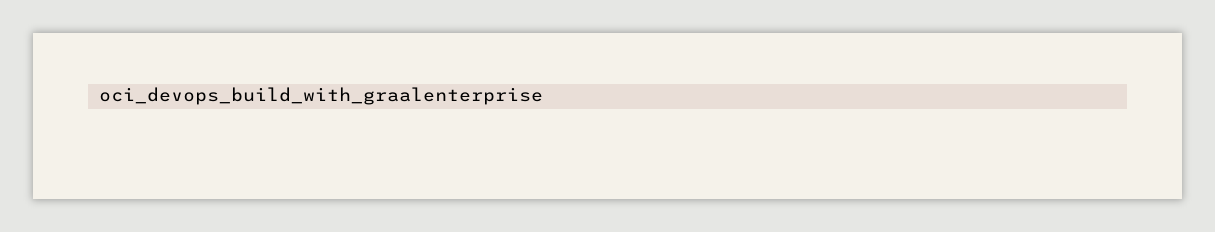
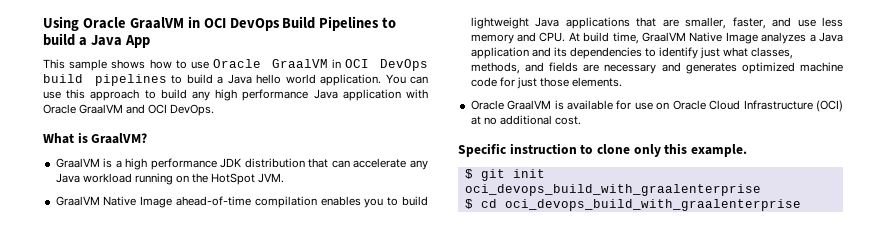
(99, 96) none -> [43,16,397,31] [43,33,150,48] [43,59,428,71] [43,74,429,86] [43,89,428,101] [43,104,215,116] [43,132,148,144] [55,158,429,170] [55,173,285,185] [55,196,428,208] [470,17,844,29] [470,32,843,44] [470,47,794,59] [470,62,843,74] [470,77,623,89] [470,100,843,112] [470,115,581,125] [458,143,747,157] [464,169,545,181] [464,184,761,196] [464,199,497,209] Using Oracle GraalVM in OCI DevOps Build Pipelines to build a Java App // This sample shows how to use Oracle GraalVM in OCI DevOps build pipelines to build a Java hello world application. You can use this approach to build any high performance Java application with Oracle GraalVM and OCI DevOps. // What is GraalVM? // GraalVM is a high performance JDK distribution that can accelerate any Java workload running on the HotSpot JVM. // GraalVM Native Image ahead-of-time compilation enables you to build lightweight Java applications that are smaller, faster, and use less memory and CPU. At build time, GraalVM Native Image analyzes a Java application and its dependencies to identify just what classes, methods, and fields are necessary and generates optimized machine code for just those elements. // Oracle GraalVM is available for use on Oracle Cloud Infrastructure (OCI) at no additional cost. // Specific instruction to clone only this example. // $ git init oci_devops_build_with_graalenterprise // $ cd

